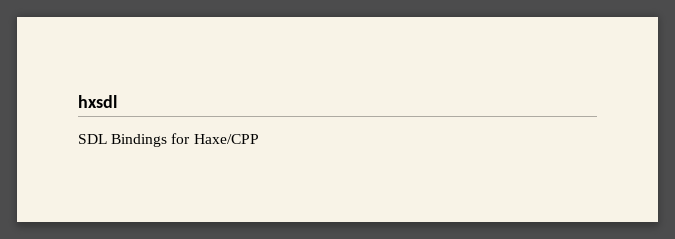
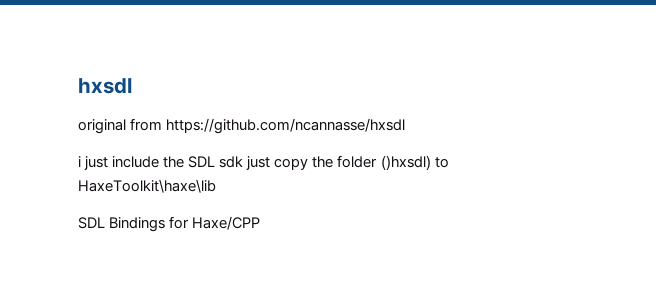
(117, 101) none -> [78,118,406,134] [78,155,449,170] [78,179,216,193] // original from https://github.com/ncannasse/hxsdl // i just include the SDL sdk just copy the folder ()hxsdl) to HaxeToolkit\haxe\lib

